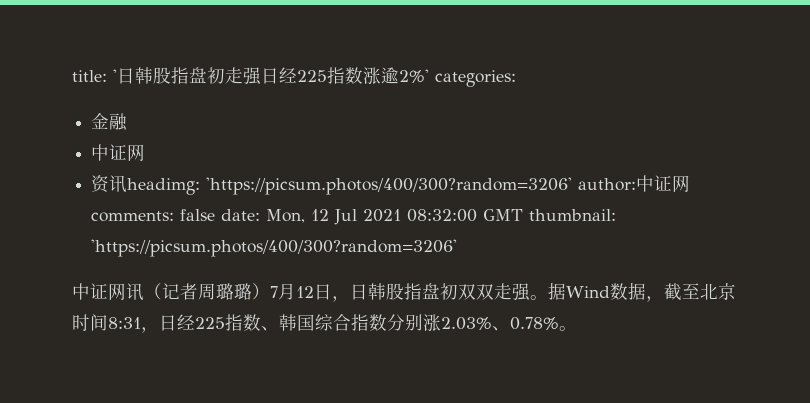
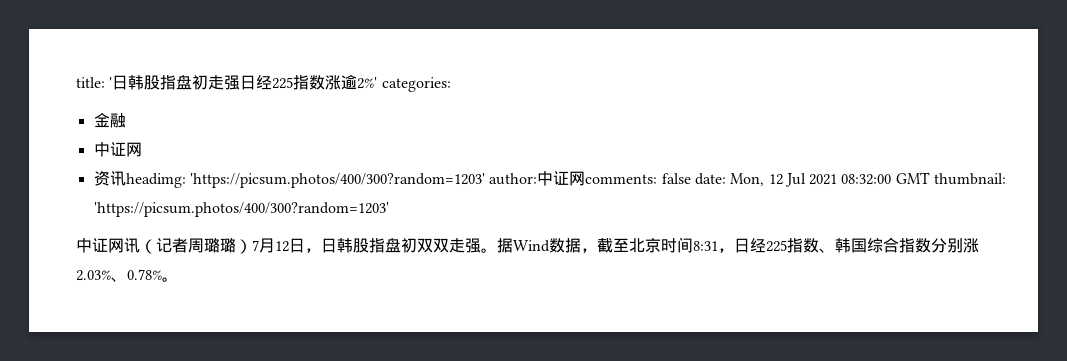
[206,177,573,195] 'https://picsum.photos/400/300?random=3206' -> [189,173,485,188] 'https://picsum.photos/400/300?random=1203'
[91,239,458,257] 'https://picsum.photos/400/300?random=3206' -> [93,202,389,217] 'https://picsum.photos/400/300?random=1203'

